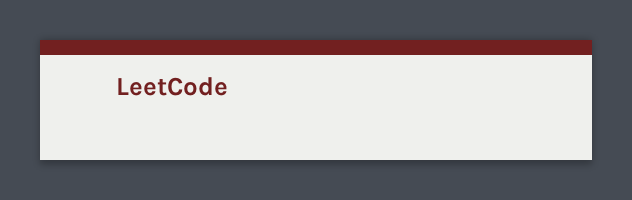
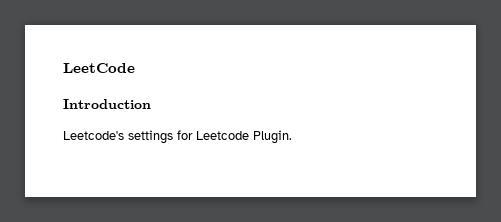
(228, 86) none -> [63,99,151,109] [63,130,292,144] // Introduction // Leetcode's settings for Leetcode Plugin.

